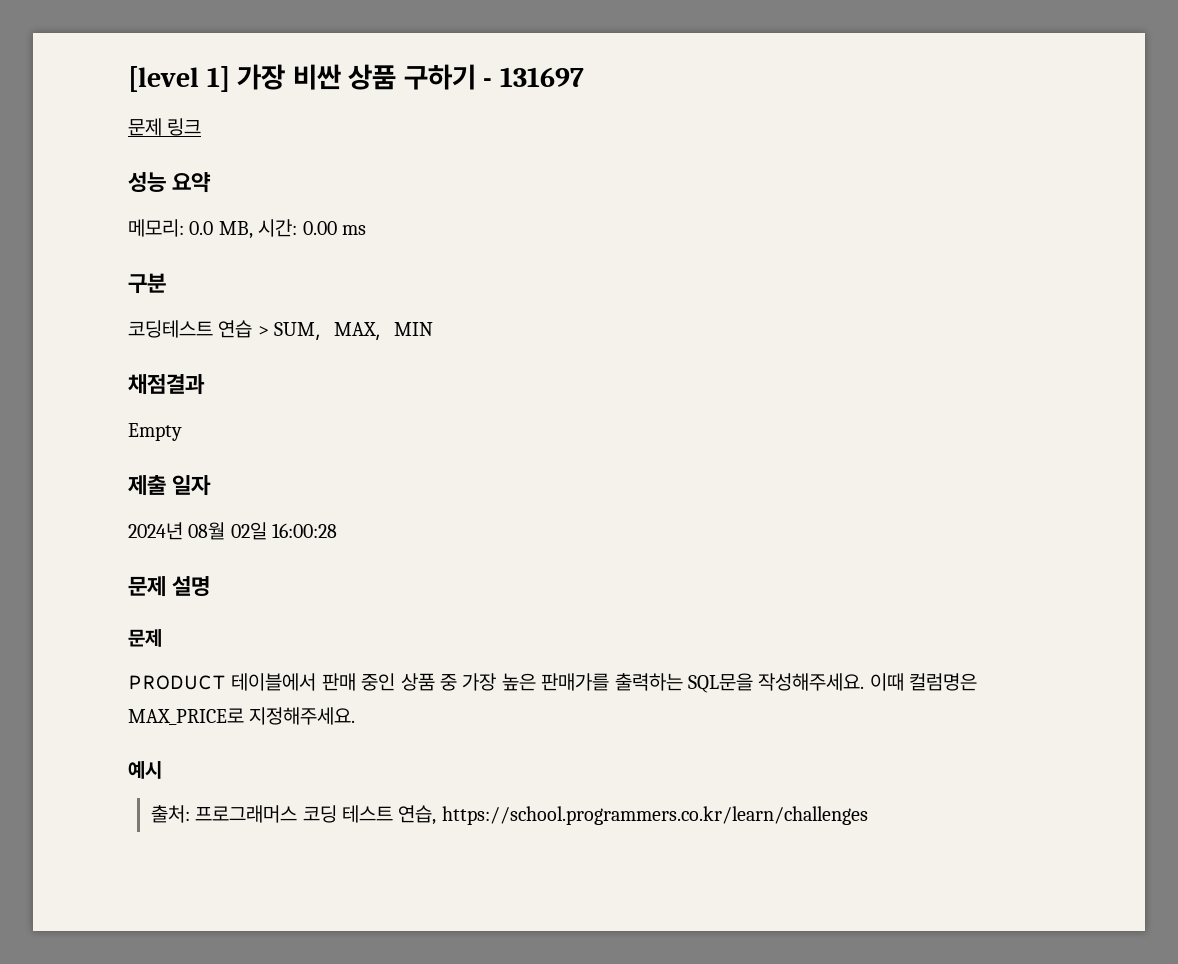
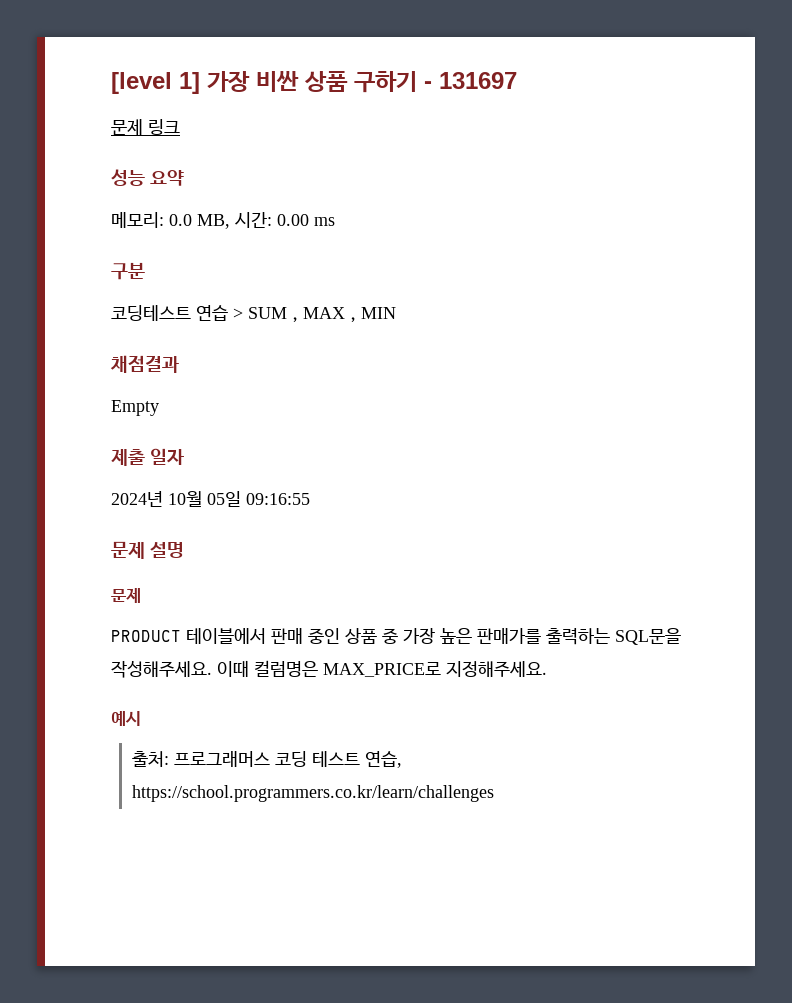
[188,522,338,540] 08월 02일 16:00:28 -> [168,491,310,507] 10월 05일 09:16:55

